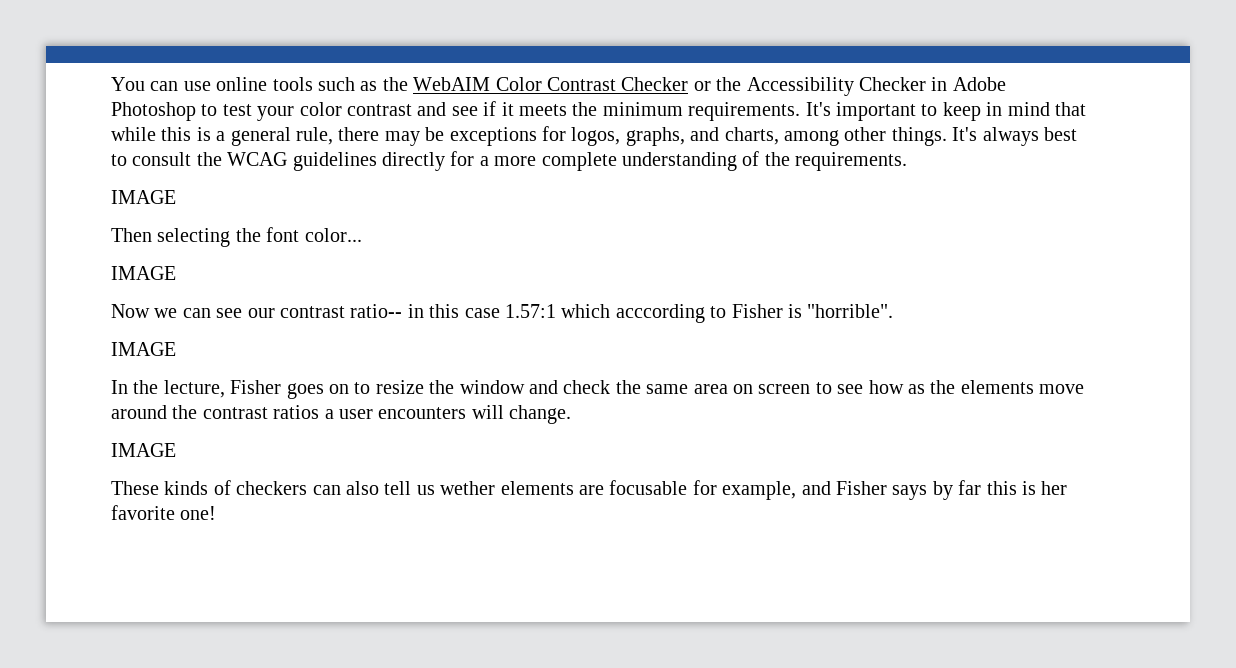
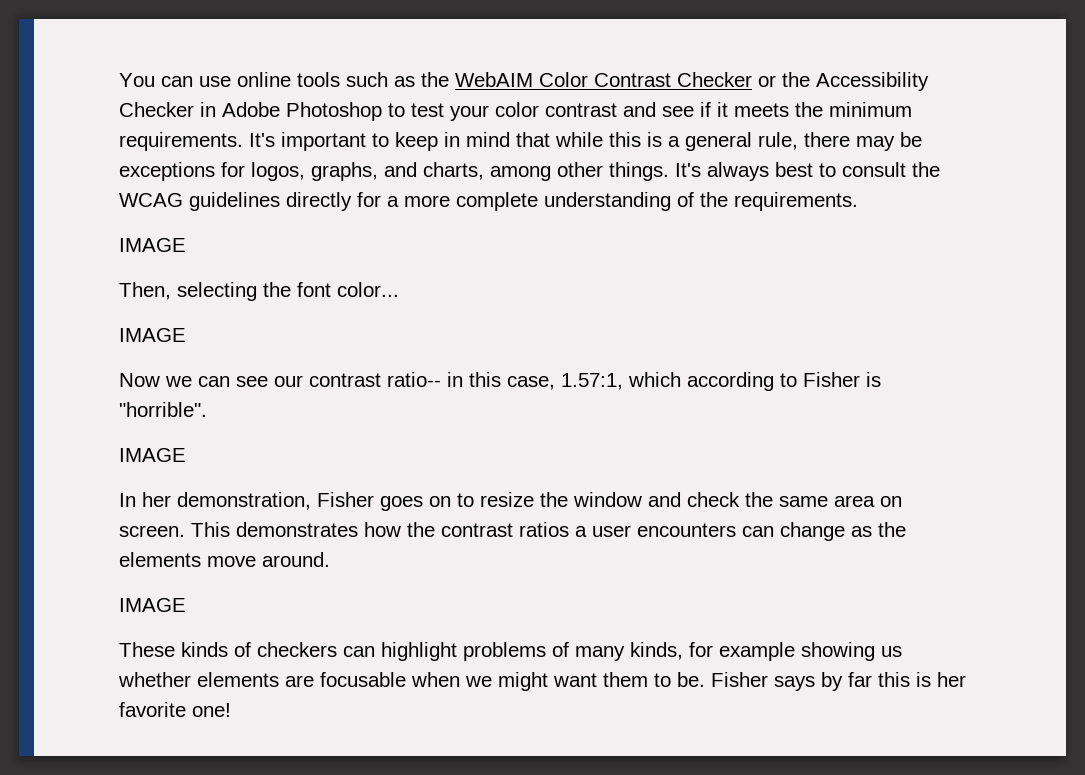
[111,228,152,242] Then -> [119,282,171,300] Then,
[464,304,705,323] case 1.57:1 which acccording -> [507,372,774,391] case, 1.57:1, which according
[133,380,225,398] the lecture, -> [142,492,311,510] her demonstration,
[758,380,1085,394] [111,405,167,419] screen to see how as the elements move around -> [119,522,401,537] screen. This demonstrates how
[471,405,572,424] will change. -> [742,522,906,541] [119,552,330,567] can change as the elements move around.
[346,480,831,500] also tell us wether elements are focusable for example, and -> [381,642,902,661] [118,672,705,691] highlight problems of many kinds, for example showing us whether elements are focusable when we might want them to be.

